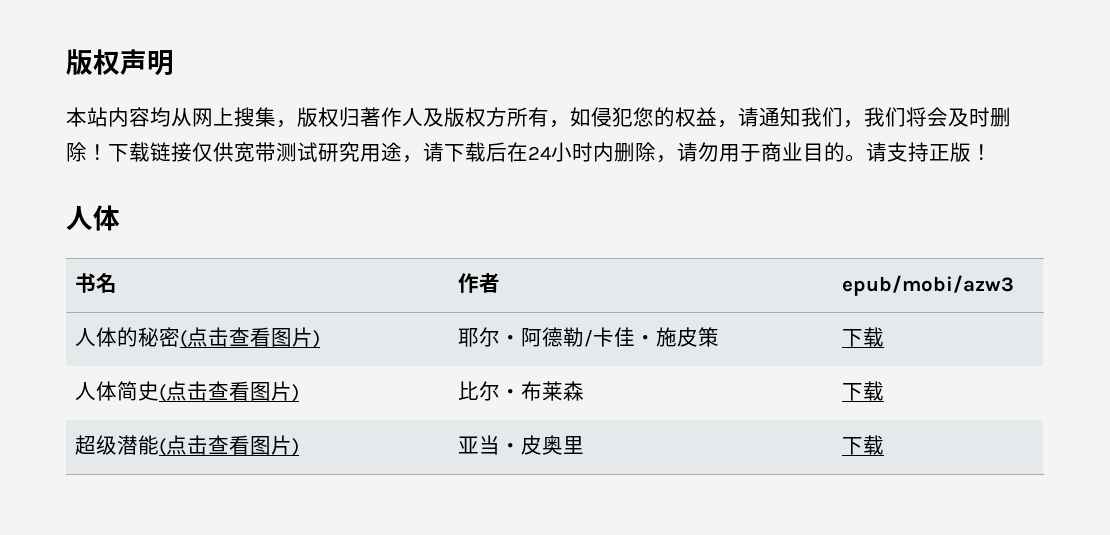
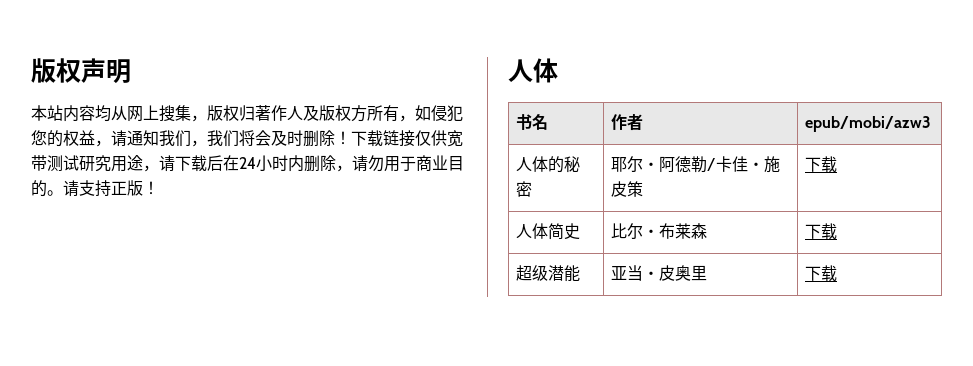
[180,327,321,348] (点击查看图片) -> (533, 189) none
[159,381,300,402] (点击查看图片) -> (581, 231) none
[159,435,300,456] (点击查看图片) -> (581, 273) none

